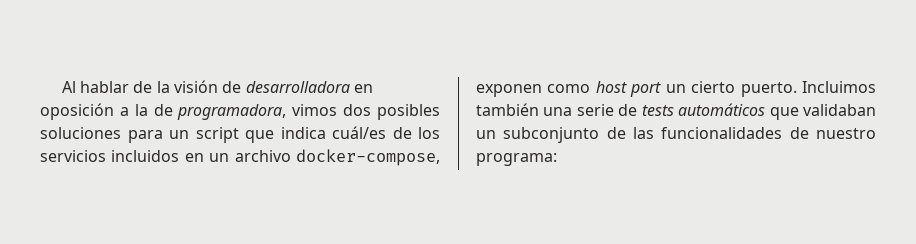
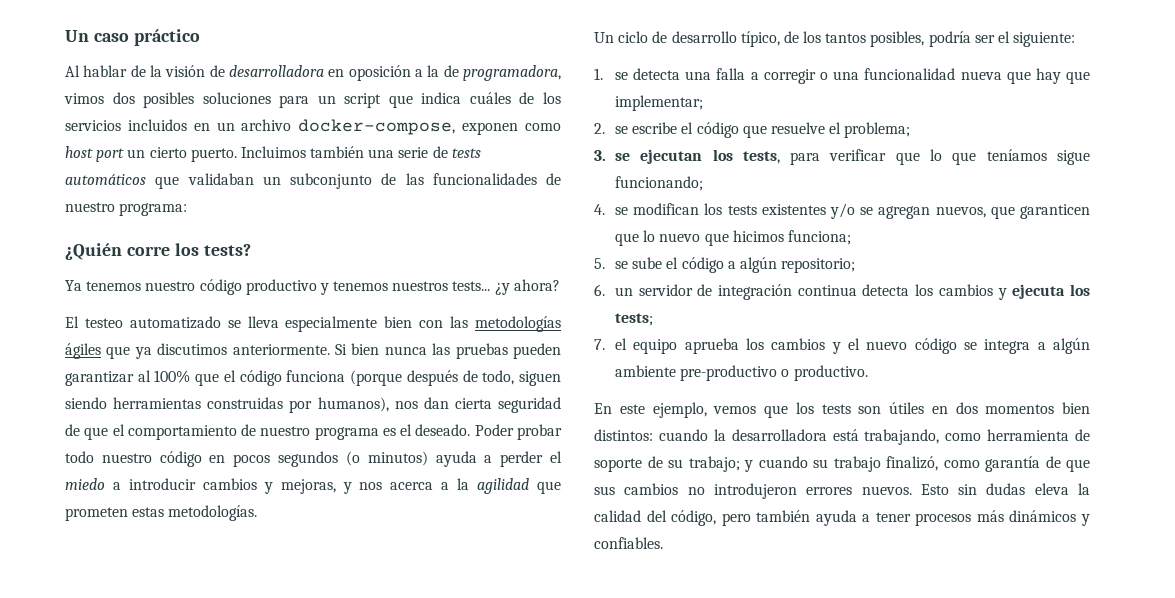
(61, 87) none -> [65,29,200,46] Un caso práctico //
[332,126,386,139] cuál/es -> [469,92,511,104] cuáles
(557, 159) none -> [65,243,251,260] [65,279,560,295] [65,316,562,332] [65,343,561,359] [65,370,561,386] [65,397,561,413] [65,424,562,440] [65,451,562,467] [65,478,561,494] [65,505,258,521] [594,31,1076,47] [594,68,1090,84] [614,95,703,111] [594,122,911,138] [594,149,1090,165] [614,176,703,191] [594,203,1090,219] [614,230,851,246] [594,257,856,273] [594,284,1090,300] [614,313,653,326] [594,338,1090,354] [614,365,868,381] [594,402,1090,418] [594,429,1090,445] [594,456,1090,472] [594,483,1090,499] [594,510,1090,526] [594,537,663,549] // ¿Quién corre los tests? // Ya tenemos nuestro código productivo y tenemos nuestros tests... ¿y ahora? // El testeo automatizado se lleva especialmente bien con las metodologías ágiles que ya discutimos anteriormente. Si bien nunca las pruebas pueden garantizar al 100% que el código funciona (porque después de todo, siguen siendo herramientas construidas por humanos), nos dan cierta seguridad de que el comportamiento de nuestro programa es el deseado. Poder probar todo nuestro código en pocos segundos (o minutos) ayuda a perder el miedo a introducir cambios y mejoras, y nos acerca a la agilidad que prometen estas metodologías. // Un ciclo de desarrollo típico, de los tantos posibles, podría ser el siguiente: // 1. se detecta una falla a corregir o una funcionalidad nueva que hay que implementar; // 2. se escribe el código que resuelve el problema; // 3. se ejecutan los tests, para verificar que lo que teníamos sigue funcionando; // 4. se modifican los tests existentes y/o se agregan nuevos, que garanticen que lo nuevo que hicimos funciona; // 5. se sube el código a algún repositorio; // 6. un servidor de integración continua detecta los cambios y ejecuta los tests; // 7. el equipo aprueba los cambios y el nuevo código se integra a algún ambiente pre-productivo o productivo. // En este ejemplo, vemos que los tests son útiles en dos momentos bien distintos: cuando la desarrolladora está trabajando, como herramienta de soporte de su trabajo; y cuando su trabajo finalizó, como garantía de que sus cambios no introdujeron errores nuevos. Esto sin dudas eleva la calidad del código, pero también ayuda a tener procesos más dinámicos y confiables.

